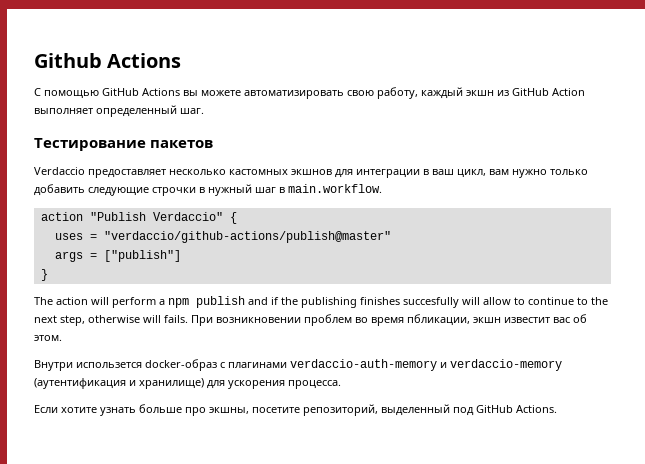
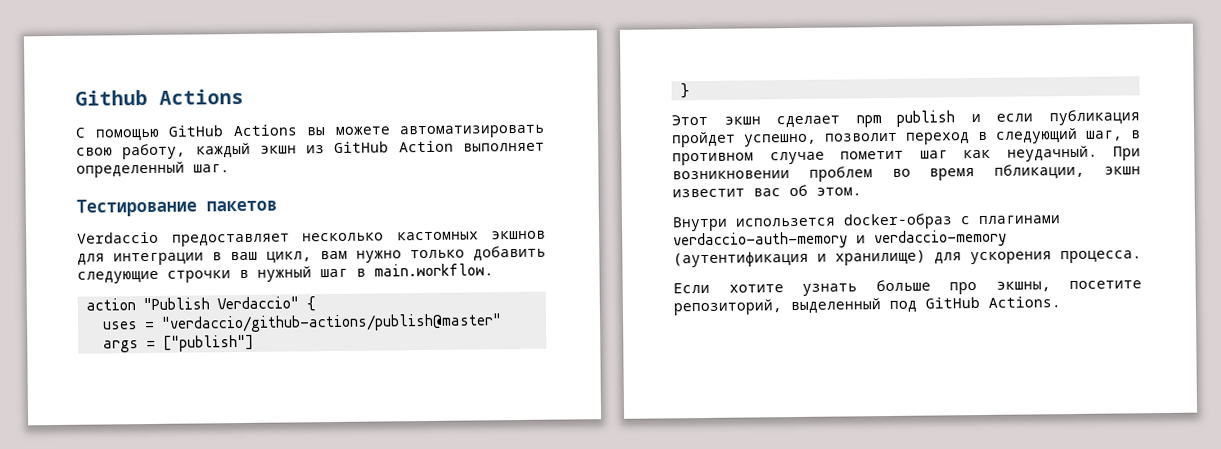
[34,296,608,308] [34,315,188,326] The action will perform a npm publish and if the publishing finishes succesfully will allow to continue to the next step, otherwise will fails. -> [671,109,1140,128] [672,127,1141,148] [672,145,1098,166] Этот экшн сделает npm publish и если публикация пройдет успешно, позволит переход в следующий шаг, в противном случае пометит шаг как неудачный.

